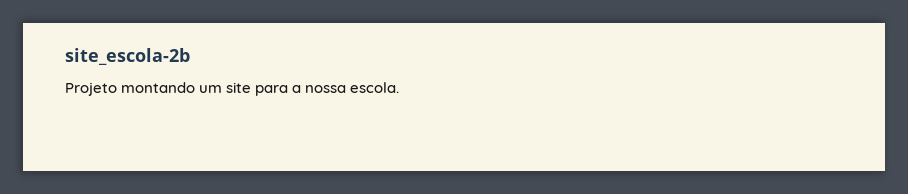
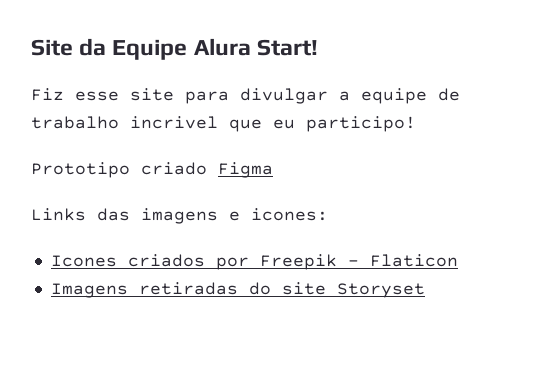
[65,48,190,65] [65,82,400,96] site_escola-2b // Projeto montando um site para a nossa escola. -> [31,38,318,60] [31,88,460,104] [31,116,416,132] [31,162,273,178] [31,208,328,224] [50,254,458,270] [50,282,425,298] Site da Equipe Alura Start! // Fiz esse site para divulgar a equipe de trabalho incrivel que eu participo! // Prototipo criado Figma // Links das imagens e icones: // Icones criados por Freepik - Flaticon // Imagens retiradas do site Storyset

